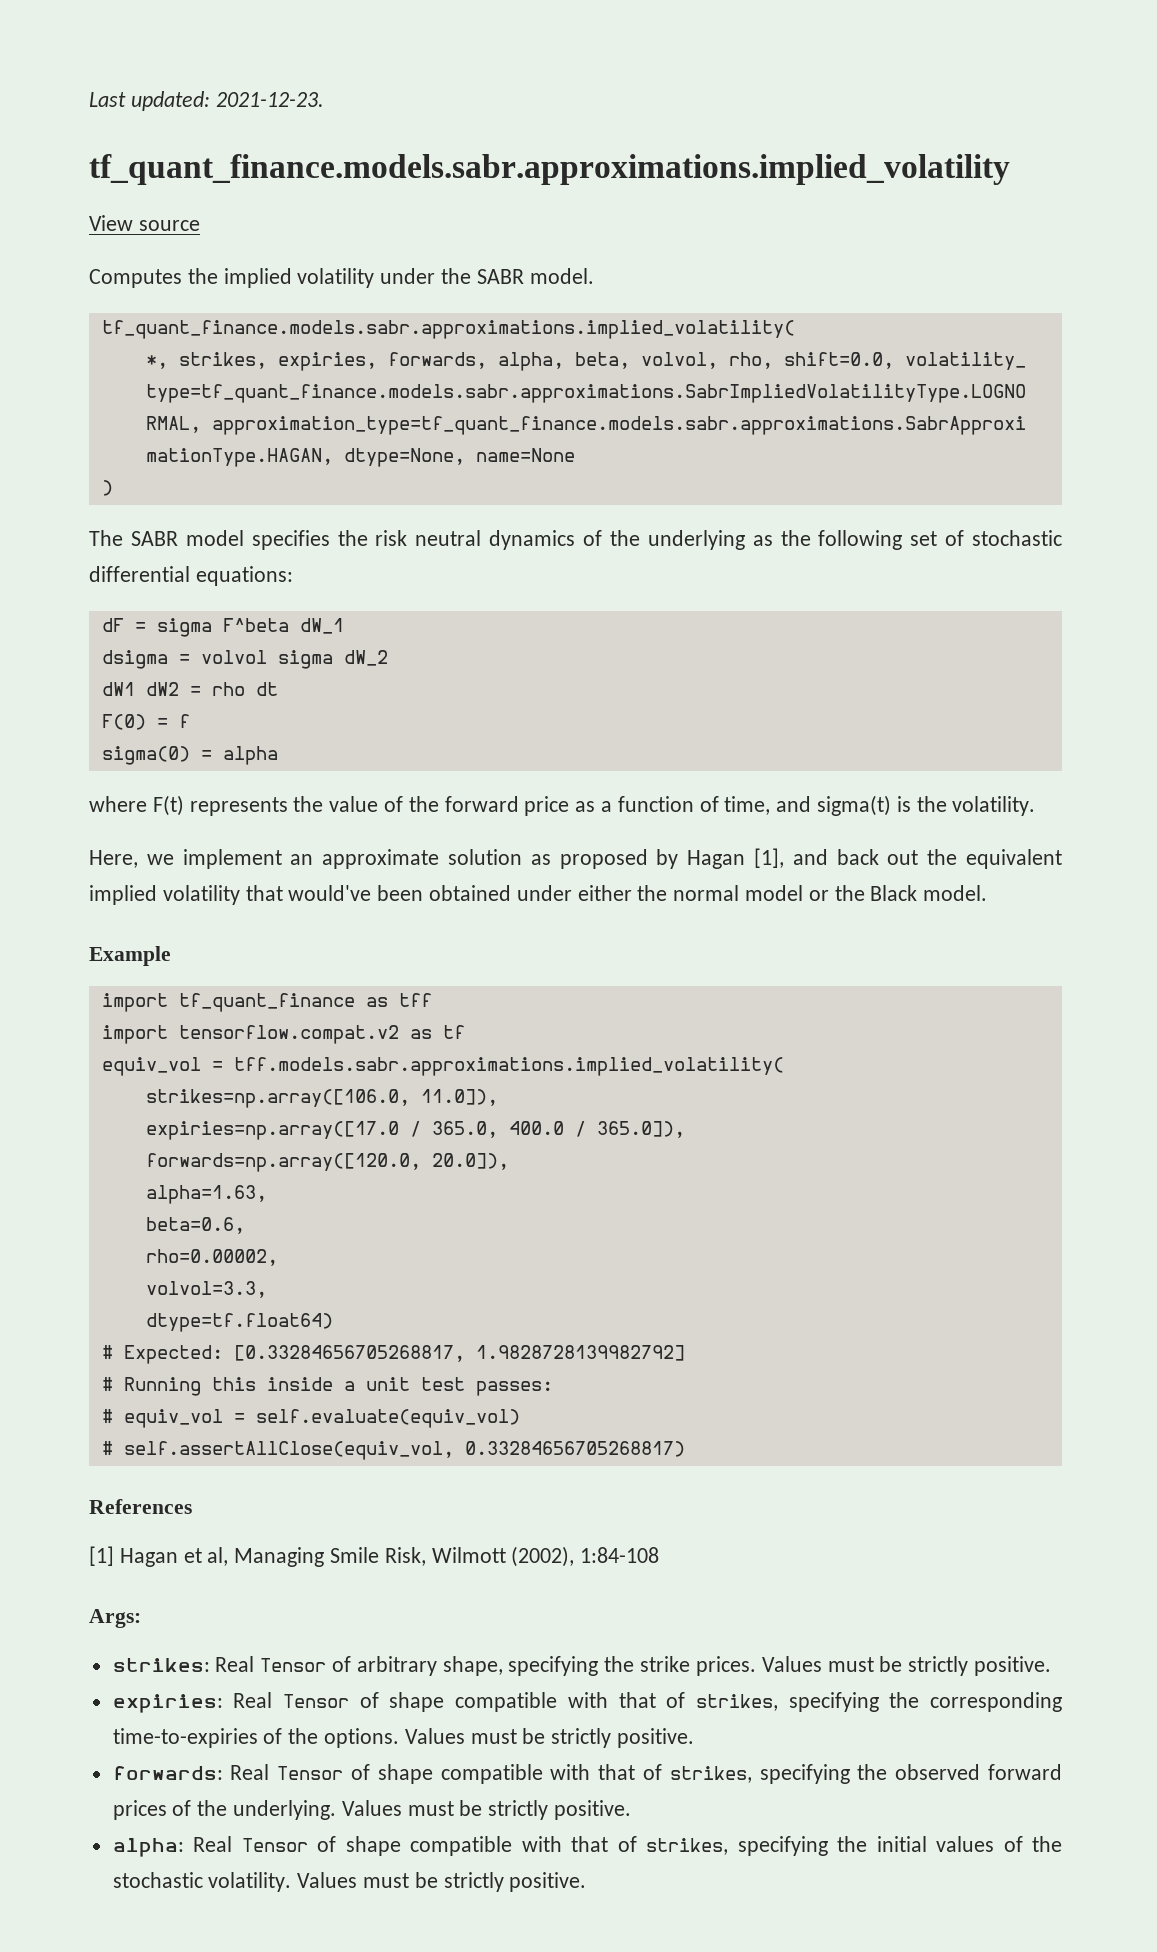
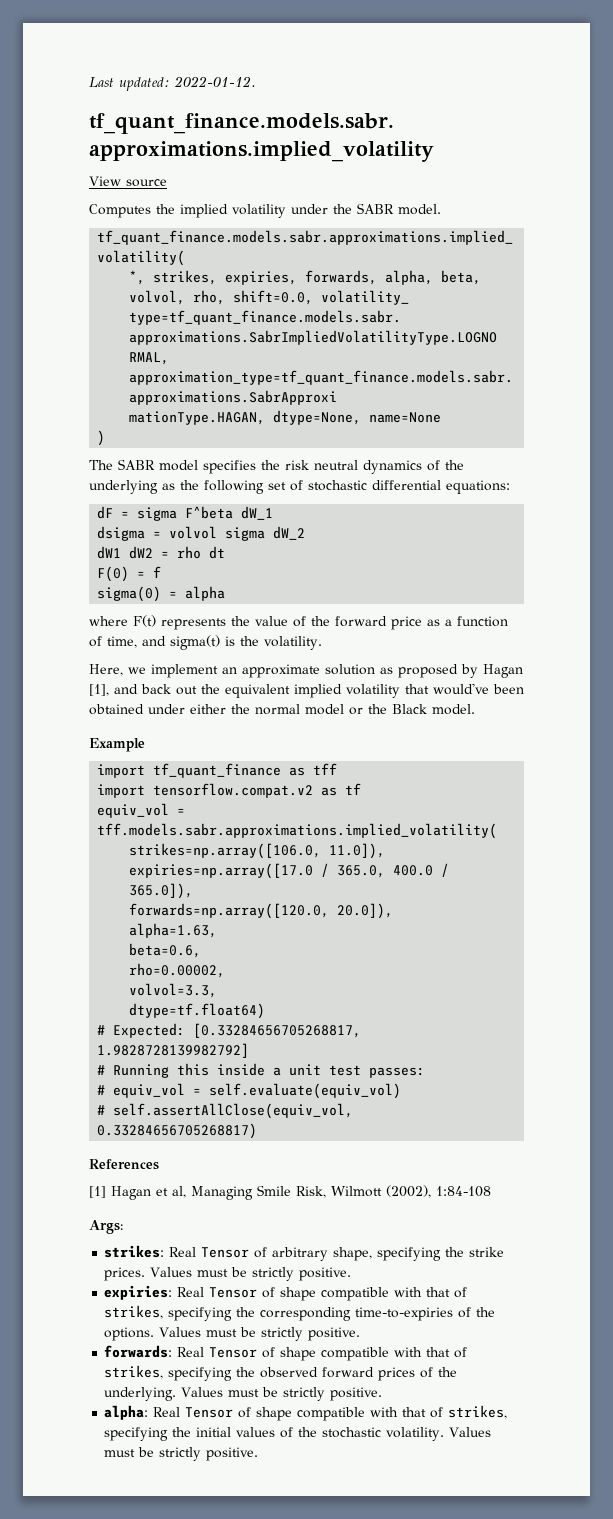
[215,92,324,107] 2021-12-23. -> [174,76,256,87] 2022-01-12.

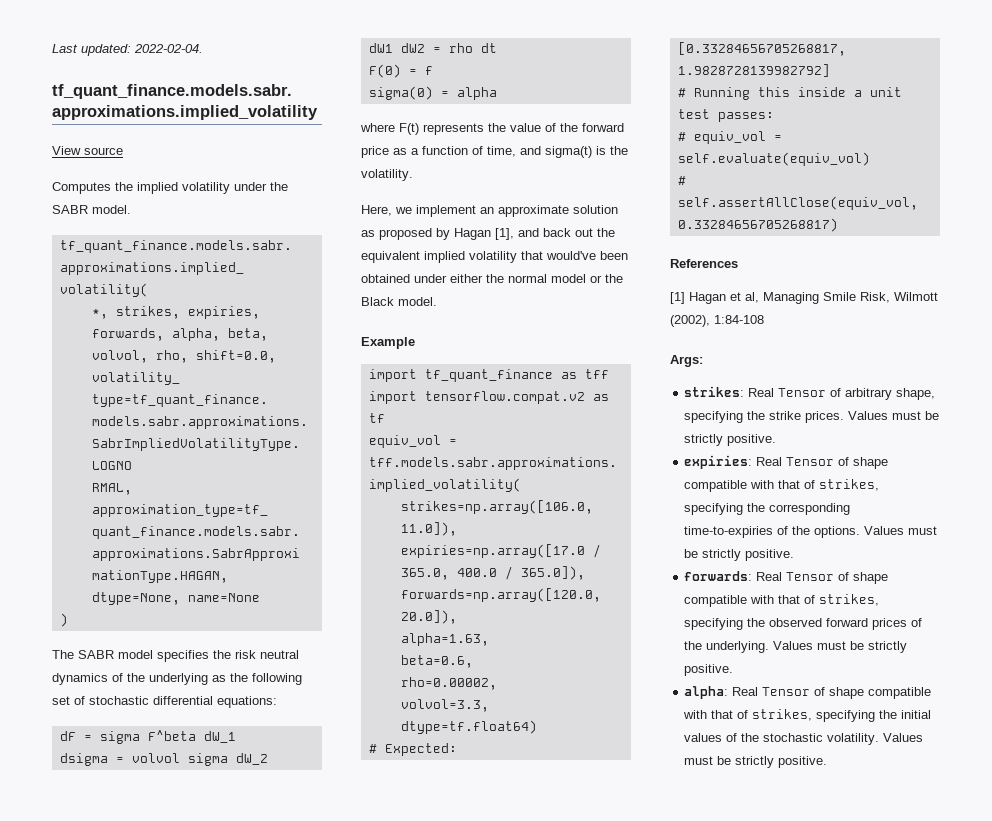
[174,76,256,87] 2022-01-12. -> [134,44,203,53] 2022-02-04.

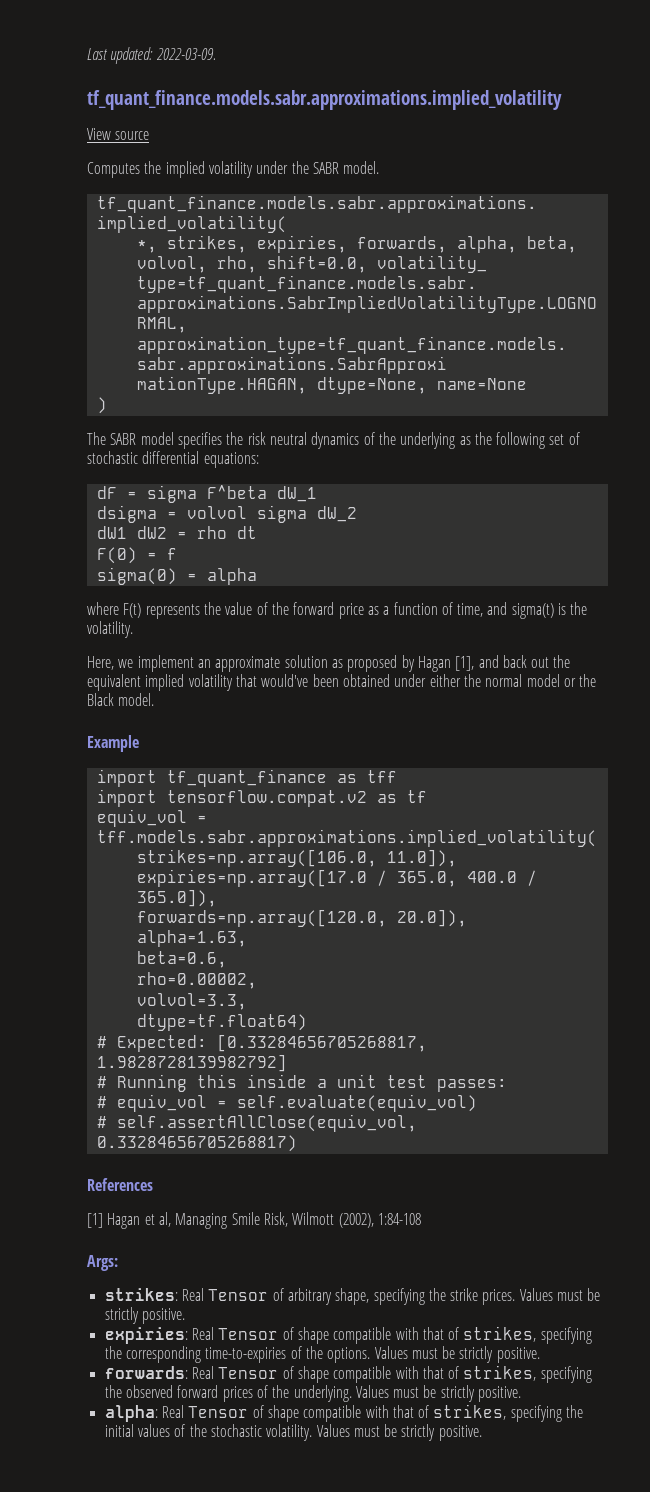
[134,44,203,53] 2022-02-04. -> [155,48,216,60] 2022-03-09.

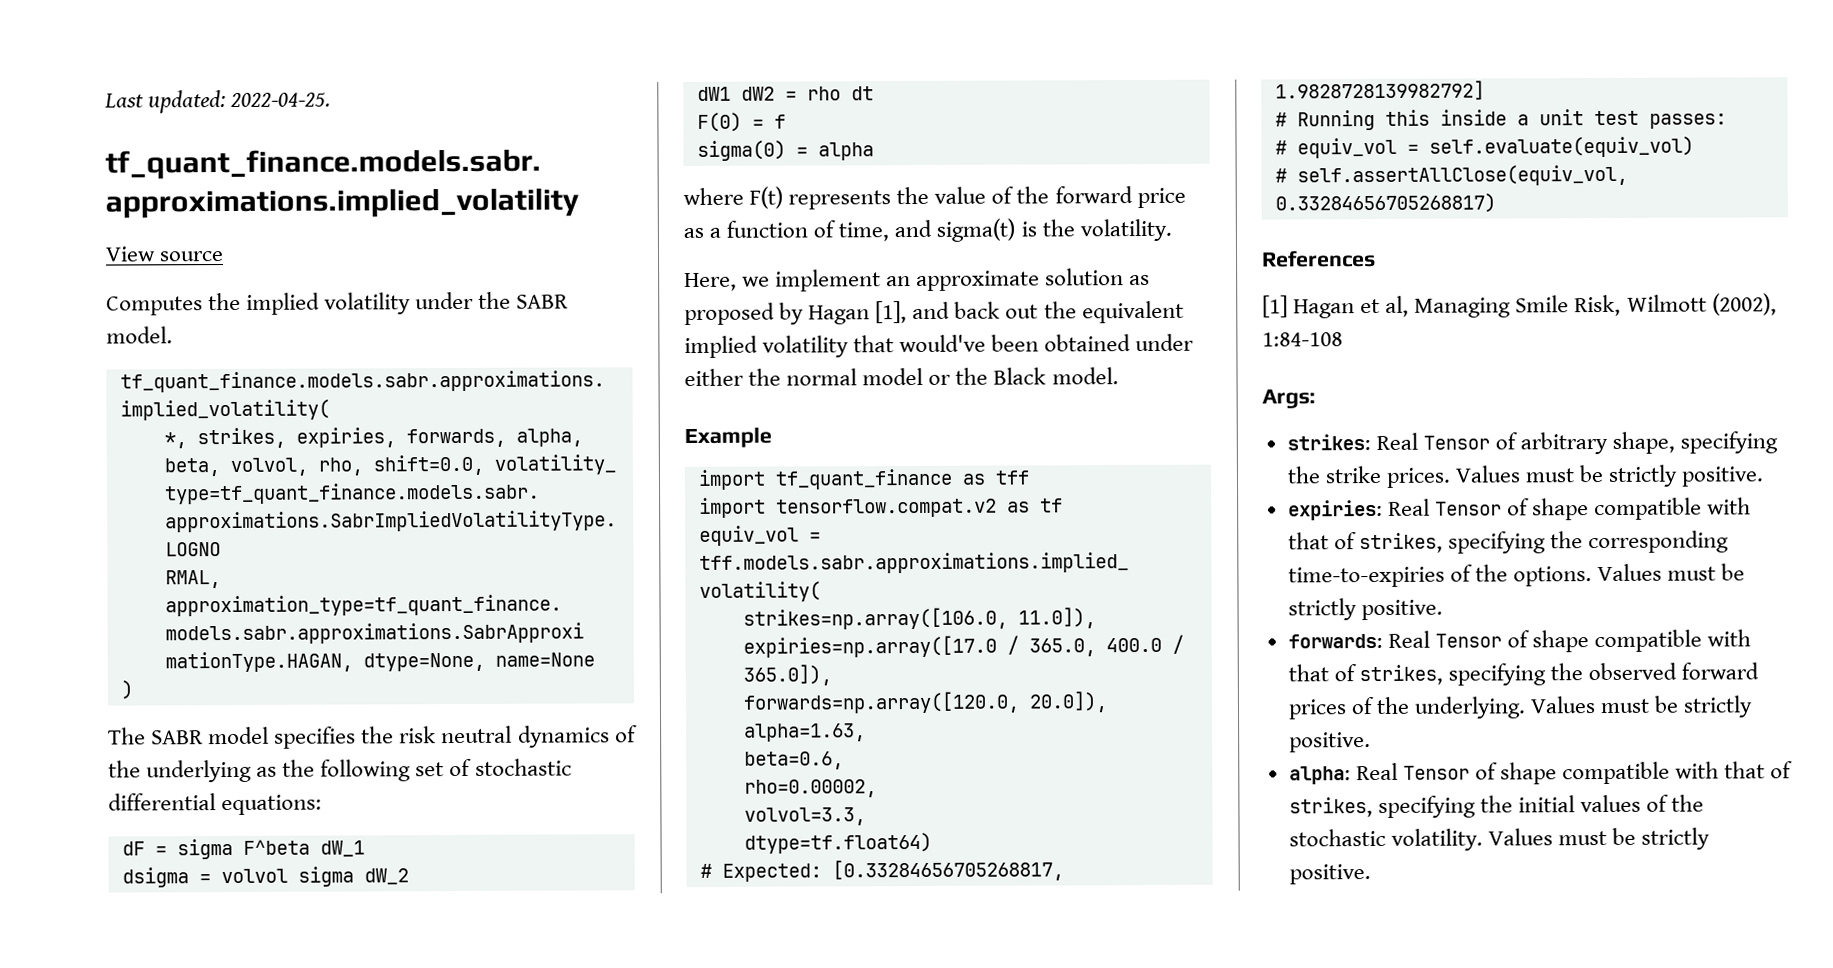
[155,48,216,60] 2022-03-09. -> [230,92,332,107] 2022-04-25.

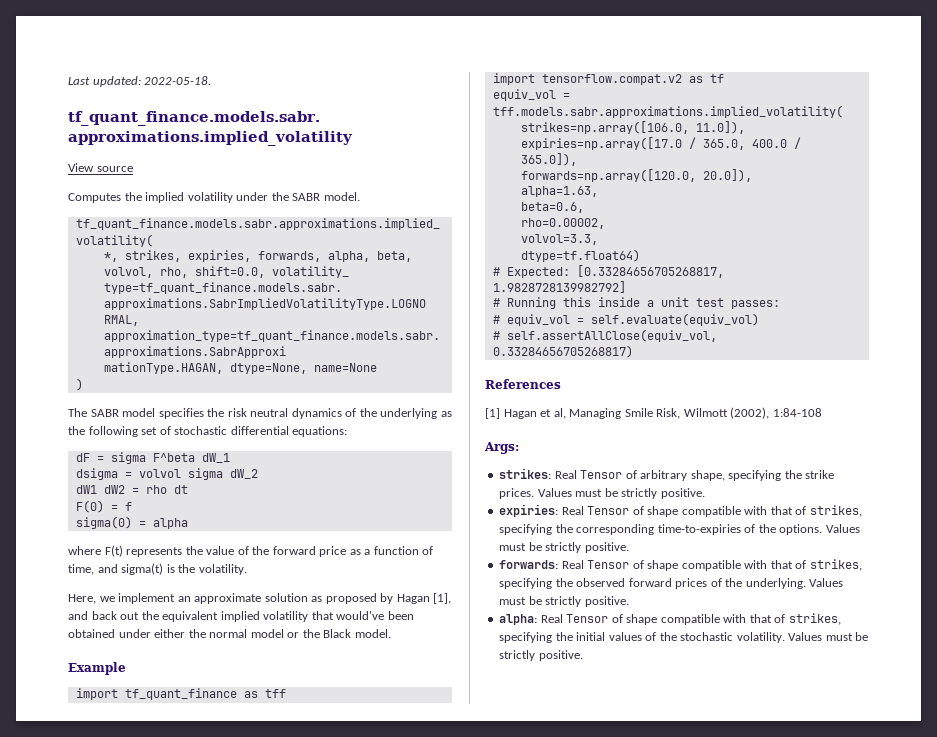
[230,92,332,107] 2022-04-25. -> [144,76,212,85] 2022-05-18.

